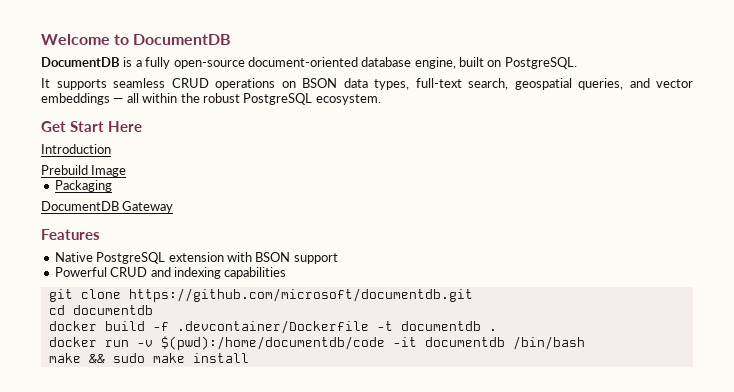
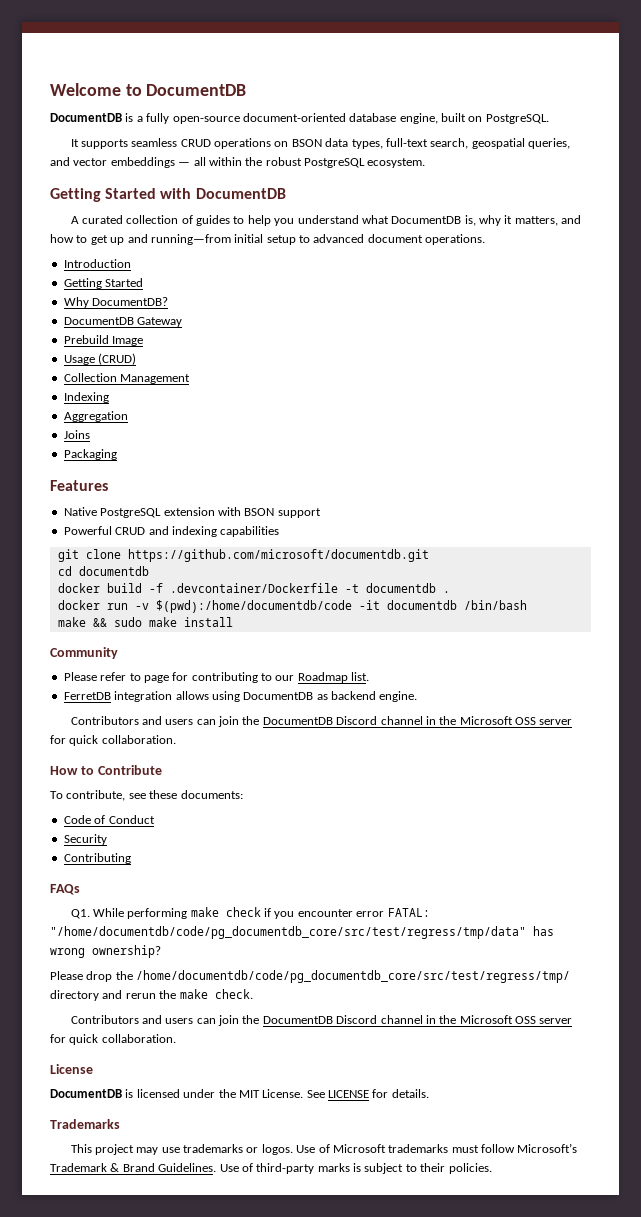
[41,121,142,132] [41,144,111,154] [41,165,127,177] Get Start Here // Introduction // Prebuild Image -> [50,188,286,202] [70,215,582,226] [50,234,486,245] [63,259,131,268] [63,278,144,289] [63,297,169,308] [63,317,183,327] [63,335,144,346] [63,353,137,365] [63,373,191,384] [63,392,109,403] [63,411,128,422] [63,430,90,439] Getting Started with DocumentDB // A curated collection of guides to help you understand what DocumentDB is, why it matters, and how to get up and running—from initial setup to advanced document operations. // Introduction // Getting Started // Why DocumentDB? // DocumentDB Gateway // Prebuild Image // Usage (CRUD) // Collection Management // Indexing // Aggregation // Joins
[41,201,174,213] // DocumentDB Gateway -> (117, 454) none
(249, 358) none -> [50,647,118,659] [63,672,370,683] [63,691,418,702] [70,716,573,727] [50,735,176,746] [50,765,162,775] [50,790,243,801] [63,815,155,824] [63,834,107,845] [63,853,131,864] [50,884,80,895] [70,907,430,919] [50,926,554,939] [50,945,161,958] [50,970,571,983] [50,989,253,1001] [70,1015,573,1026] [50,1034,176,1045] [50,1064,93,1074] [50,1089,429,1098] [50,1119,120,1129] [70,1143,578,1155] [50,1163,492,1174] // Community // Please refer to page for contributing to our Roadmap list. // FerretDB integration allows using DocumentDB as backend engine. // Contributors and users can join the DocumentDB Discord channel in the Microsoft OSS server for quick collaboration. // How to Contribute // To contribute, see these documents: // Code of Conduct // Security // Contributing // FAQs // Q1. While performing make check if you encounter error FATAL: "/home/documentdb/code/pg_documentdb_core/src/test/regress/tmp/data" has wrong ownership? // Please drop the /home/documentdb/code/pg_documentdb_core/src/test/regress/tmp/ directory and rerun the make check. // Contributors and users can join the DocumentDB Discord channel in the Microsoft OSS server for quick collaboration. // License // DocumentDB is licensed under the MIT License. See LICENSE for details. // Trademarks // This project may use trademarks or logos. Use of Microsoft trademarks must follow Microsoft’s Trademark & Brand Guidelines. Use of third-party marks is subject to their policies.

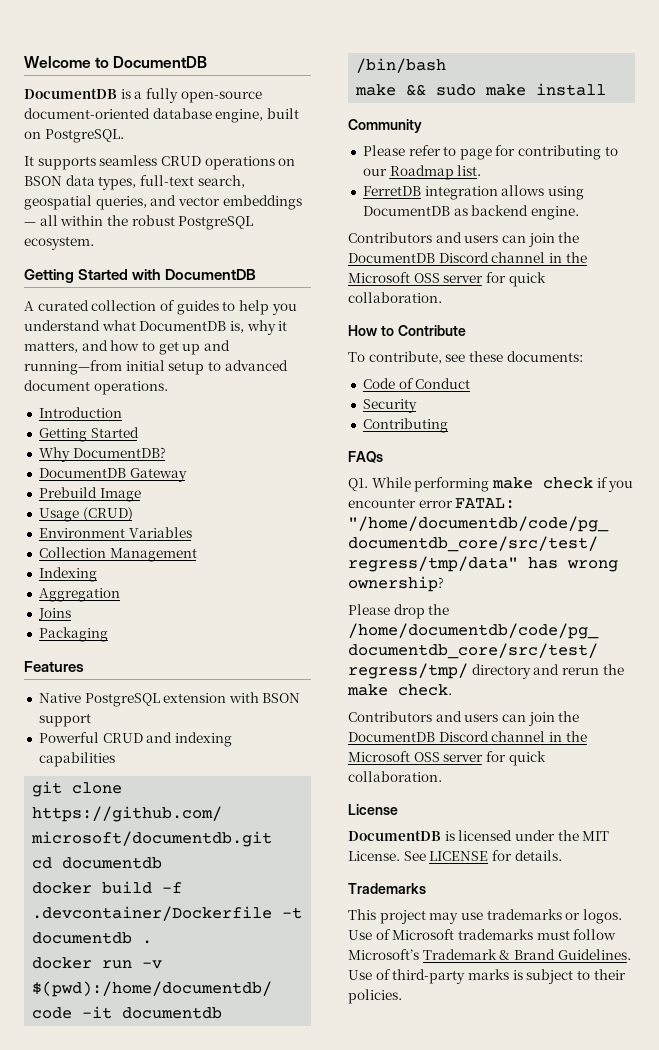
(137, 359) none -> [38,527,192,538] // Environment Variables

